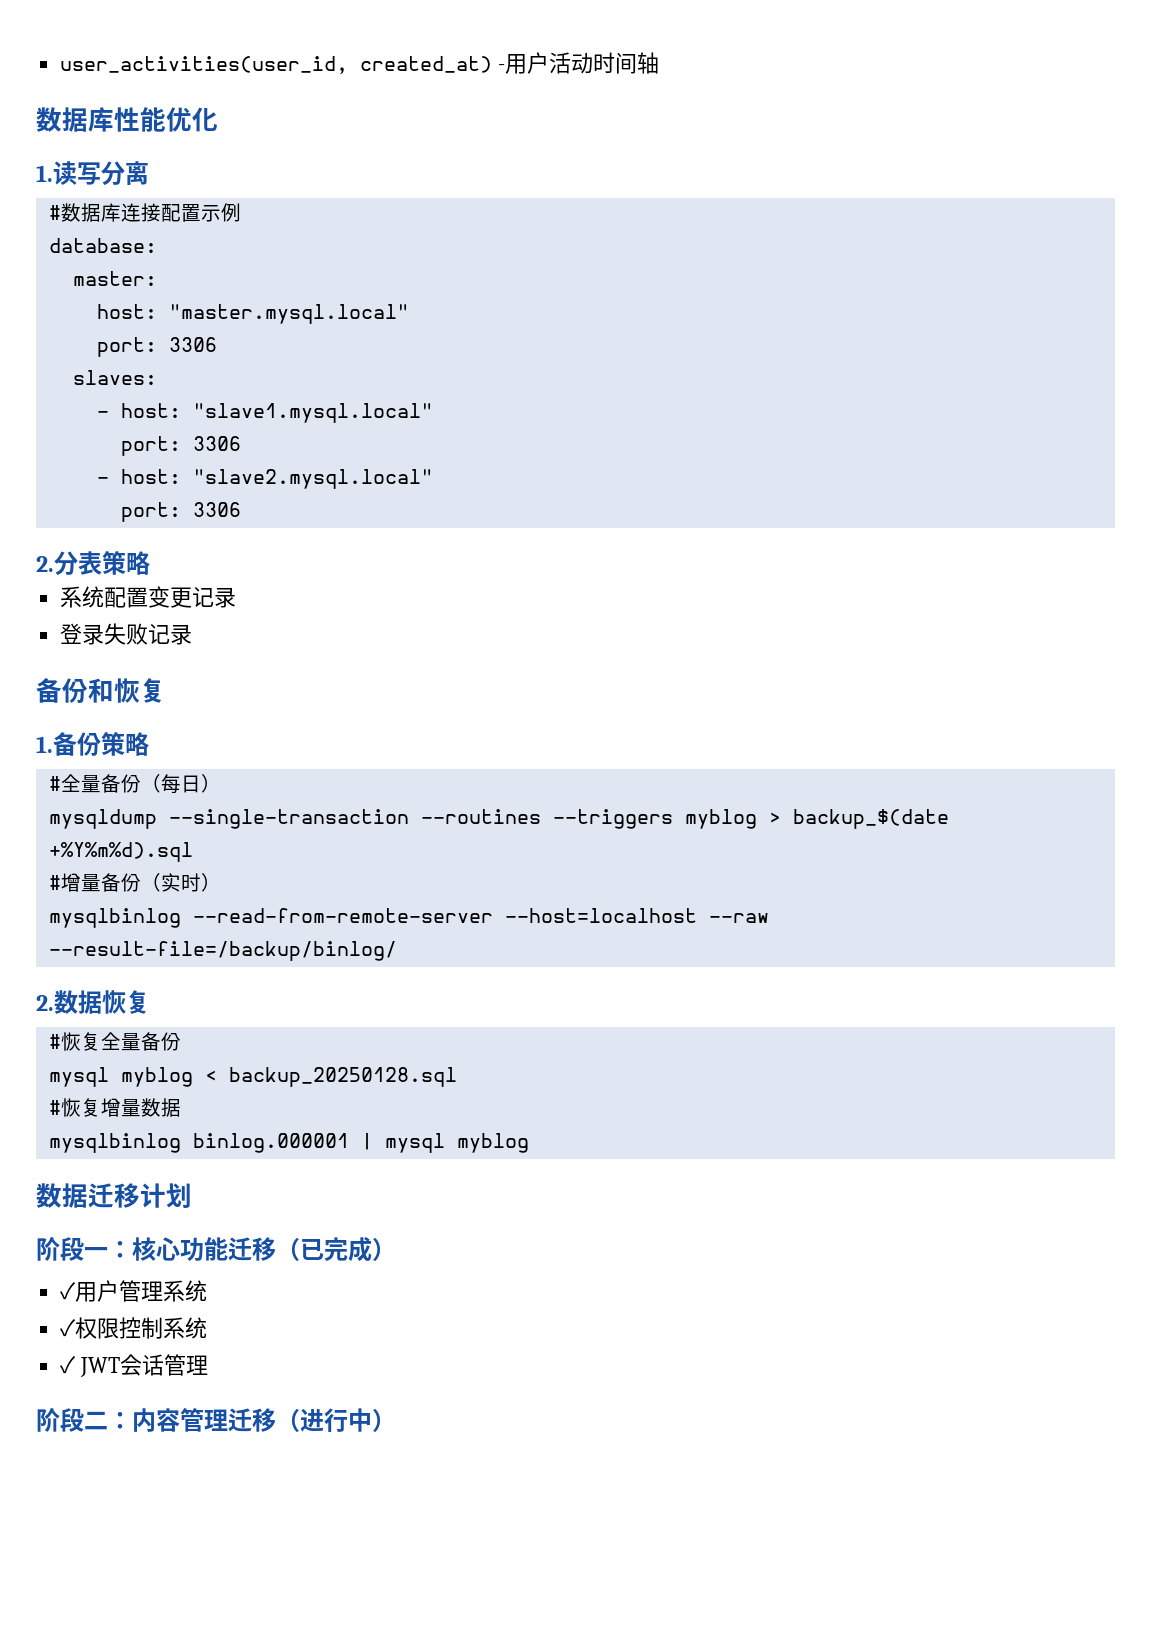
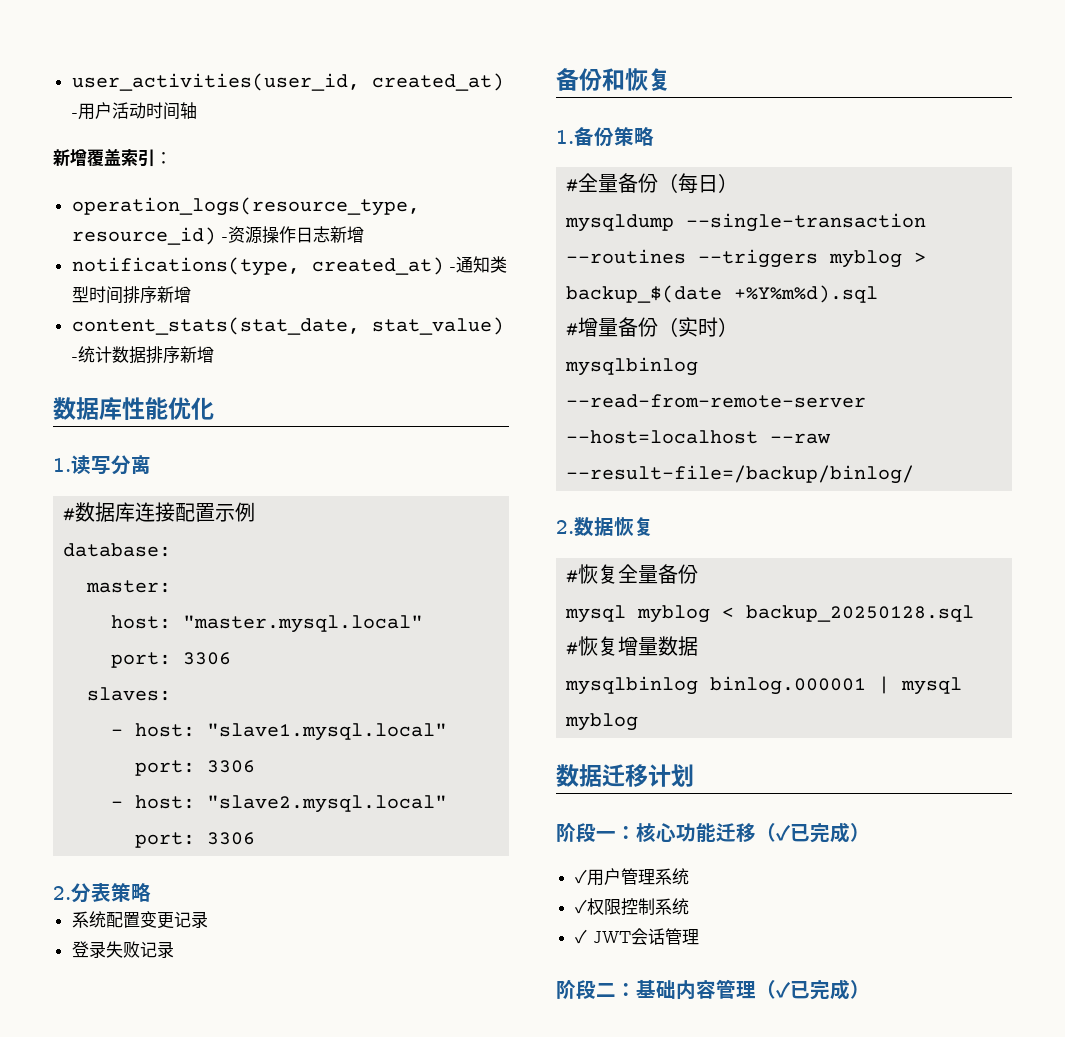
(660, 63) none -> [53,148,172,167] [71,197,420,216] [71,226,364,245] [71,256,507,276] [71,286,191,304] [71,317,504,335] [71,346,214,364] // 新增覆盖索引： // operation_logs(resource_type, resource_id) -资源操作日志新增 // notifications(type, created_at) -通知类型时间排序新增 // content_stats(stat_date, stat_value) -统计数据排序新增
(300, 1249) none -> [776,825,791,841] ✓
(132, 1420) none -> [636,979,676,999] 基础
[228,1408,372,1432] 迁移（进行中 -> [756,979,850,1000] （✓已完成

